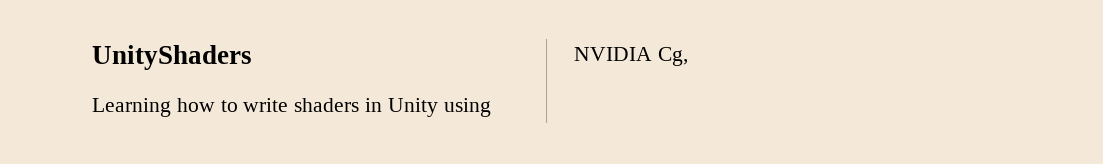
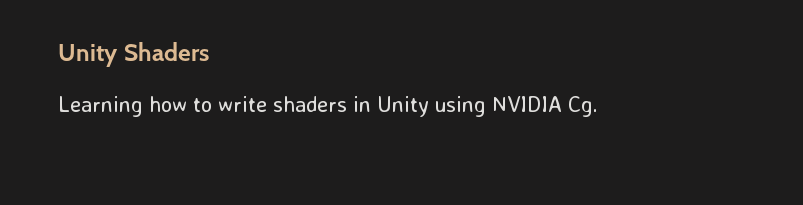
[92,45,252,70] UnityShaders -> [58,42,209,67] Unity Shaders
[657,47,688,66] Cg, -> [568,96,598,117] Cg.

